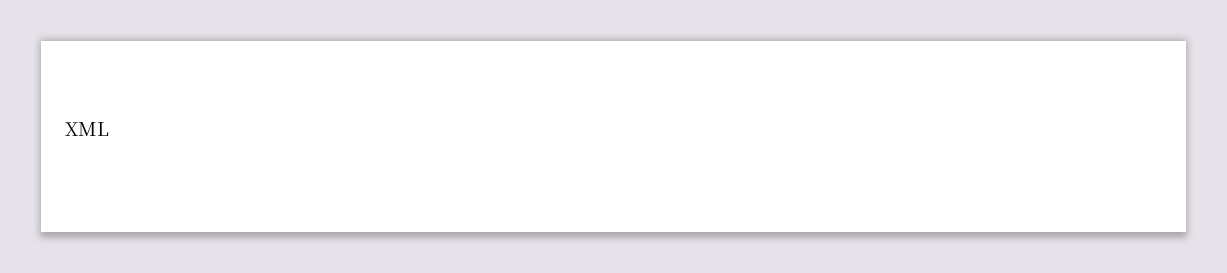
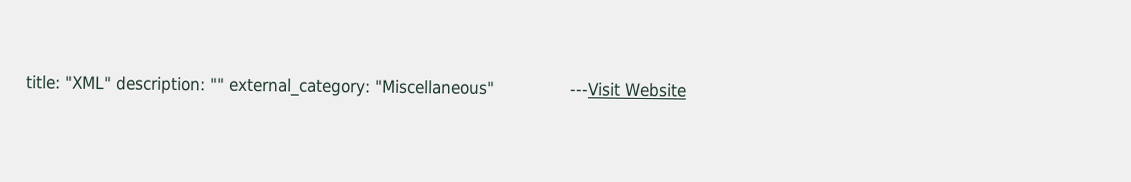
[65,122,109,136] XML -> [25,75,687,98] title: "XML" description: "" external_category: "Miscellaneous" ---Visit Website

